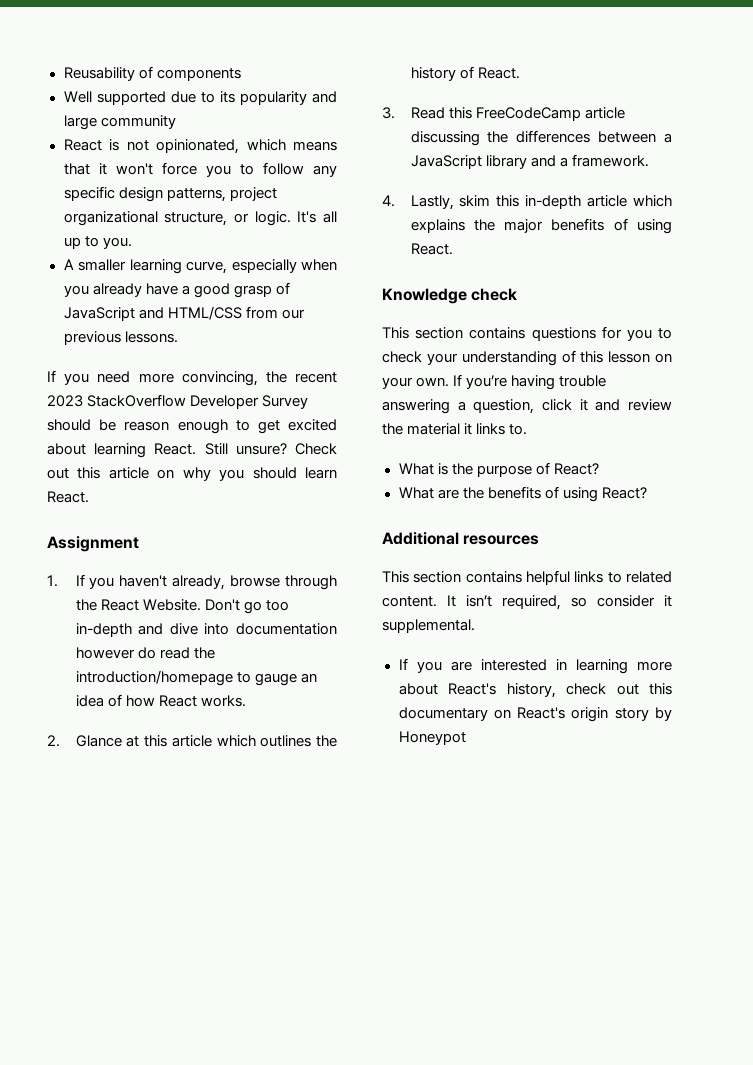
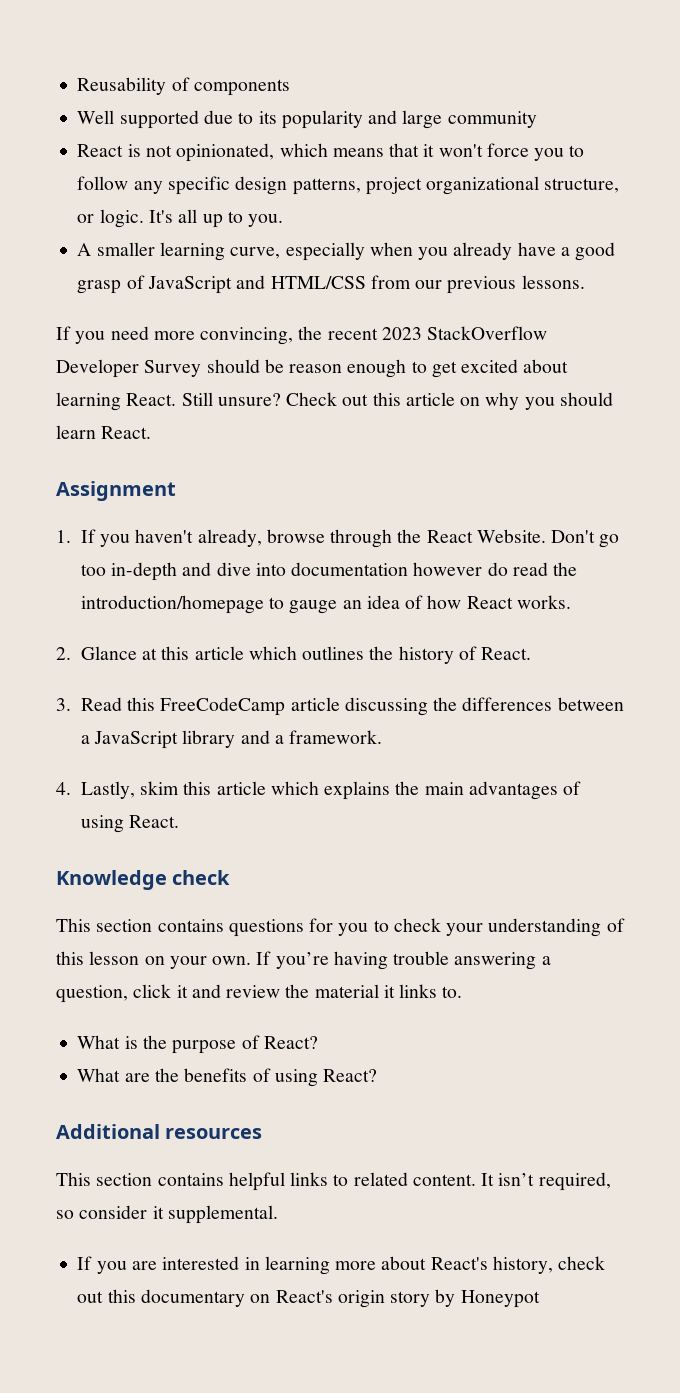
[525,195,582,209] in-depth -> (212, 788) none
[504,218,605,233] major benefits -> [424,781,558,800] main advantages

